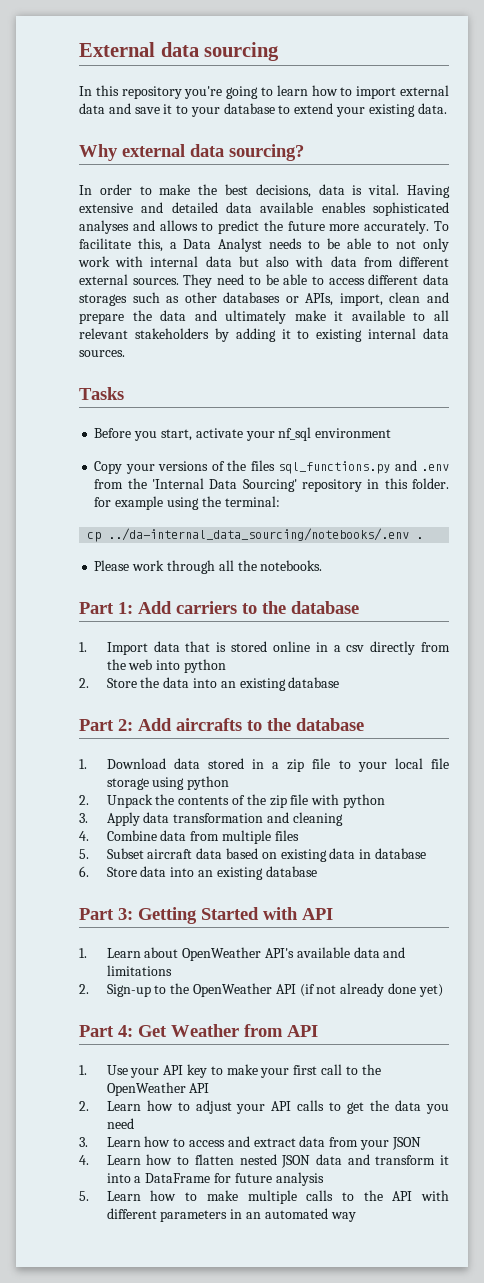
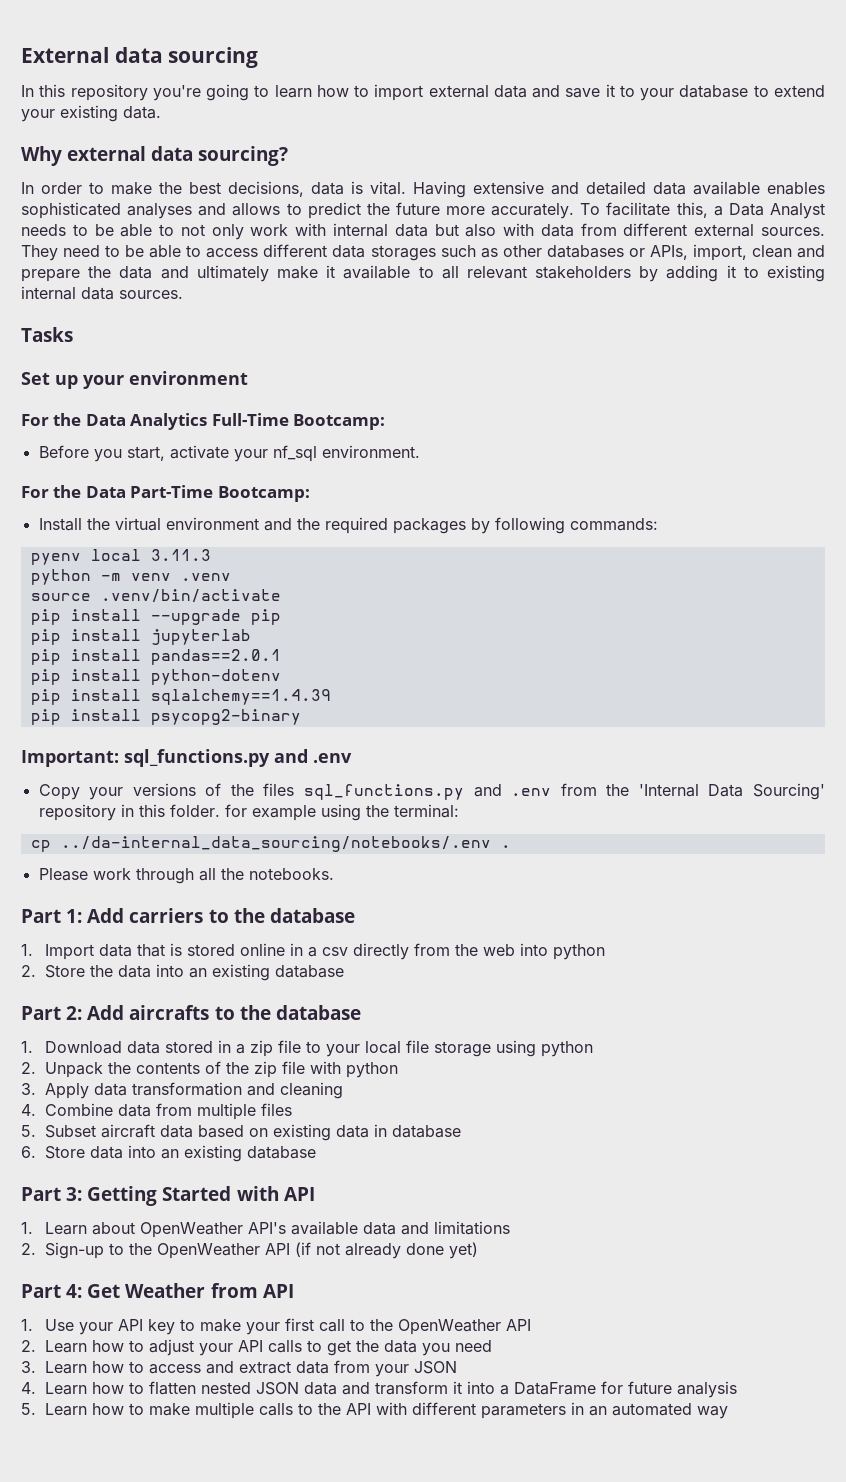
(124, 393) none -> [21,371,248,389] [21,413,386,430] // Set up your environment // For the Data Analytics Full-Time Bootcamp:
[315,428,392,438] environment -> [321,445,420,458] [21,485,310,502] [38,517,658,534] [30,549,211,565] [30,569,231,585] [30,589,281,603] [30,609,281,625] [30,629,251,645] [30,649,281,665] [30,669,281,685] [30,689,331,705] [30,709,301,725] [21,749,352,767] environment. // For the Data Part-Time Bootcamp: // Install the virtual environment and the required packages by following commands: // pyenv local 3.11.3 // python -m venv .venv // source .venv/bin/activate // pip install --upgrade pip // pip install jupyterlab // pip install pandas==2.0.1 // pip install python-dotenv // pip install sqlalchemy==1.4.39 // pip install psycopg2-binary // Important: sql_functions.py and .env

